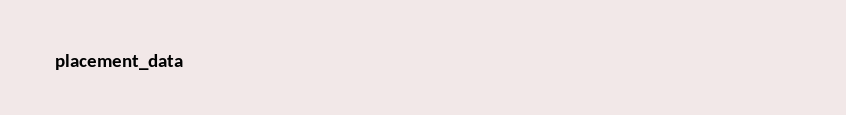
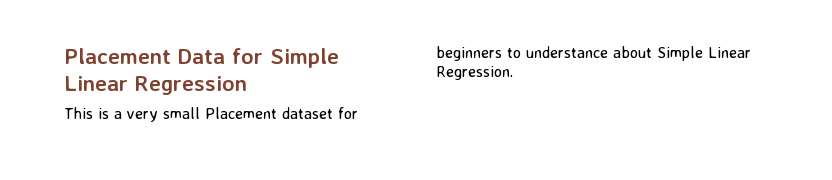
[55,54,183,70] placement_data -> [64,48,339,68] [64,76,247,95] [64,107,358,122] [436,46,751,61] [436,66,513,80] Placement Data for Simple Linear Regression // This is a very small Placement dataset for beginners to understance about Simple Linear Regression.

